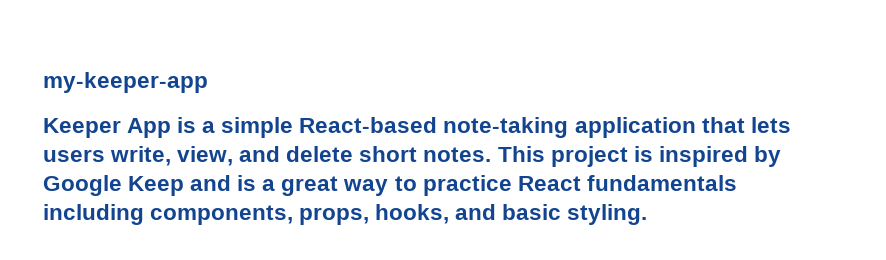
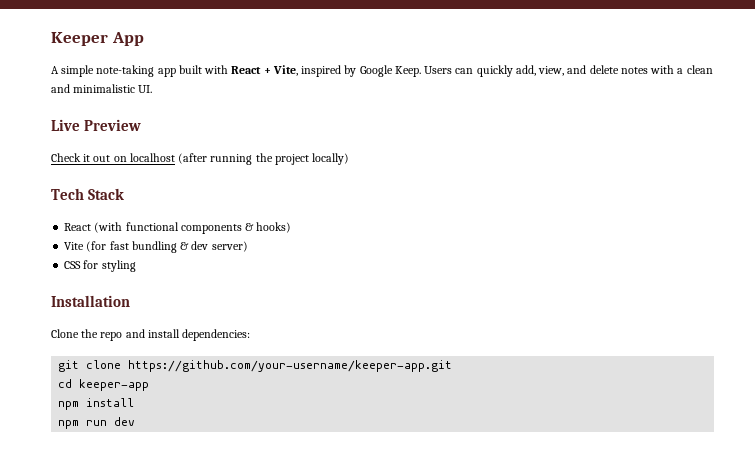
[43,72,208,93] my-keeper-app // -> (51, 39) none
[177,117,791,138] [43,146,781,167] [43,175,737,196] [43,204,648,225] is a simple React-based note-taking application that lets users write, view, and delete short notes. This project is inspired by Google Keep and is a great way to practice React fundamentals including components, props, hooks, and basic styling. -> [51,65,713,77] [51,84,153,93] [51,119,142,131] [51,153,350,165] [51,188,125,200] [64,222,292,234] [64,241,248,253] [64,260,136,272] [51,295,130,307] [51,329,251,341] [58,360,453,372] [58,379,150,391] [58,398,135,410] [58,417,136,429] // A simple note-taking app built with React + Vite, inspired by Google Keep. Users can quickly add, view, and delete notes with a clean and minimalistic UI. // Live Preview // Check it out on localhost (after running the project locally) // Tech Stack // React (with functional components & hooks) // Vite (for fast bundling & dev server) // CSS for styling // Installation // Clone the repo and install dependencies: // git clone https://github.com/your-username/keeper-app.git // cd keeper-app // npm install // npm run dev

